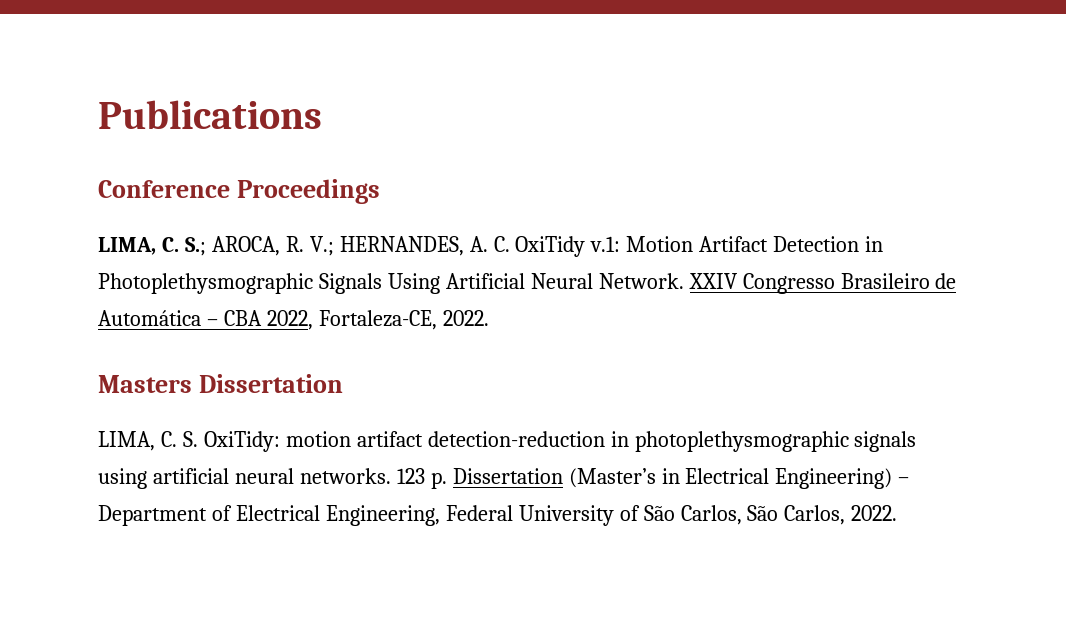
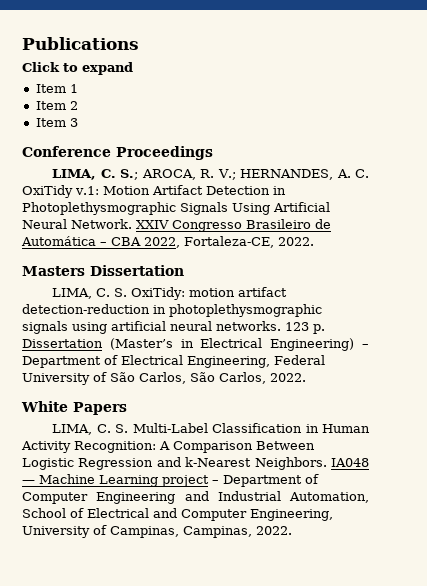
(322, 114) none -> [22,62,133,75] [35,84,78,93] [35,101,78,110] [35,118,78,127] // Click to expand // Item 1 // Item 2 // Item 3
(898, 513) none -> [21,401,127,415] [52,423,370,435] [21,441,315,453] [22,457,369,470] [22,474,319,487] [22,491,369,504] [22,508,333,521] [22,525,292,538] // White Papers // LIMA, C. S. Multi-Label Classification in Human Activity Recognition: A Comparison Between Logistic Regression and k-Nearest Neighbors. IA048 — Machine Learning project – Department of Computer Engineering and Industrial Automation, School of Electrical and Computer Engineering, University of Campinas, Campinas, 2022.

